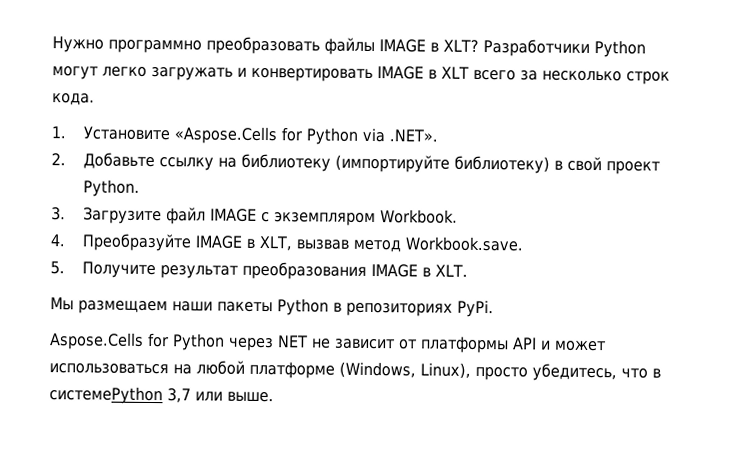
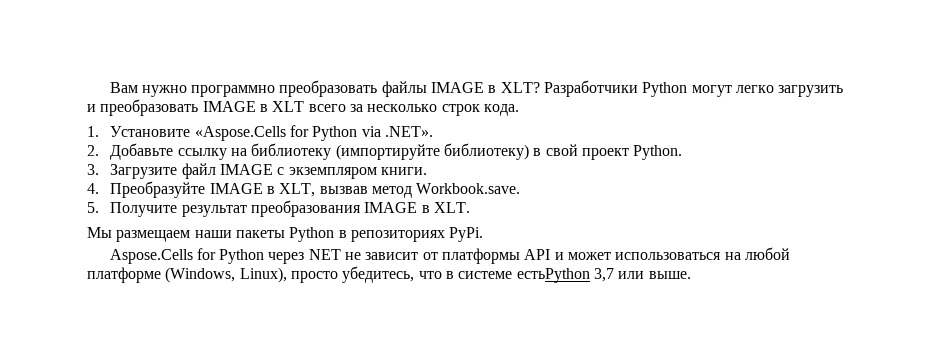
[52,36,104,53] Нужно -> [109,82,187,97] Вам нужно
[151,66,373,82] загружать и конвертировать -> [778,85,844,97] [87,99,199,116] загрузить и преобразовать
[379,209,458,224] Workbook. -> [381,167,428,175] книги.
[49,386,163,405] системеPython -> [458,268,590,283] системе естьPython

